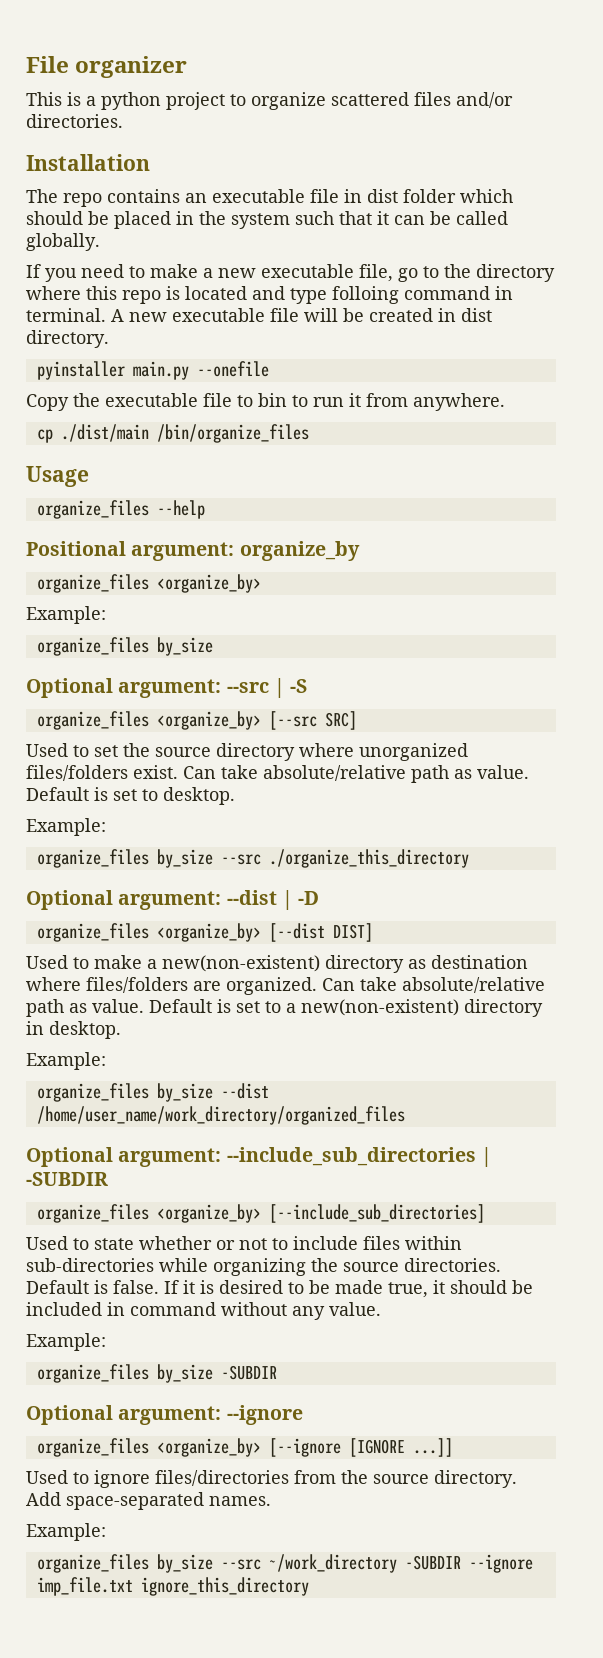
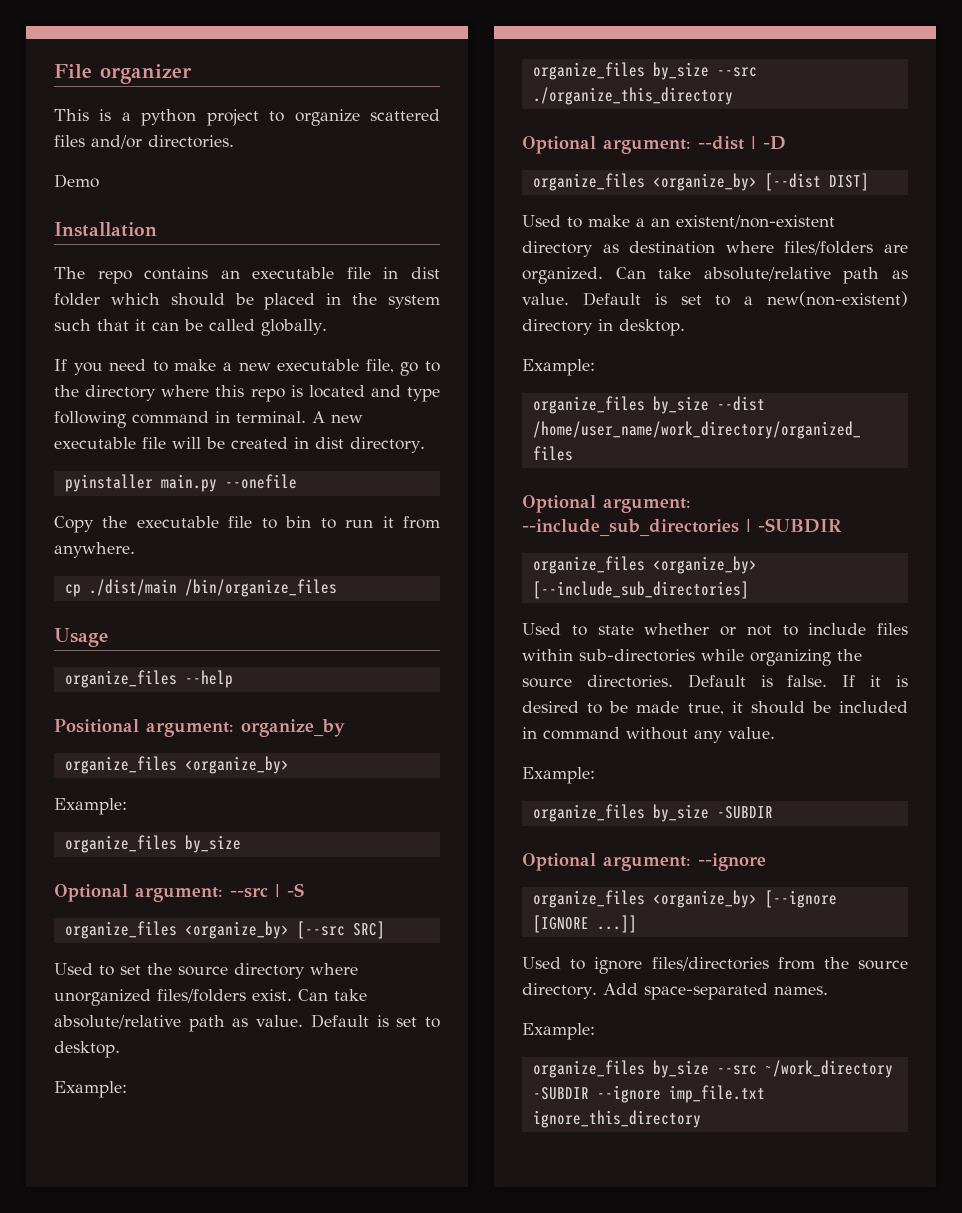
(123, 121) none -> [54,174,99,188] // Demo
[332,286,399,304] folloing -> [54,411,126,428] following
[162,955,320,972] new(non-existent) -> [651,215,835,229] an existent/non-existent

